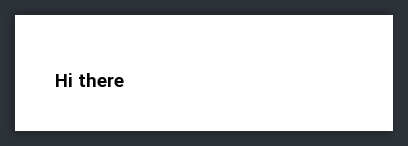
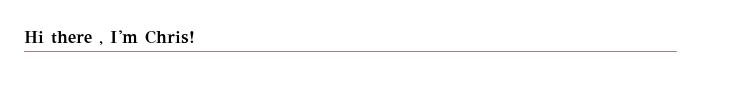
(124, 80) none -> [99,30,195,45] , I'm Chris!

